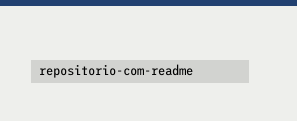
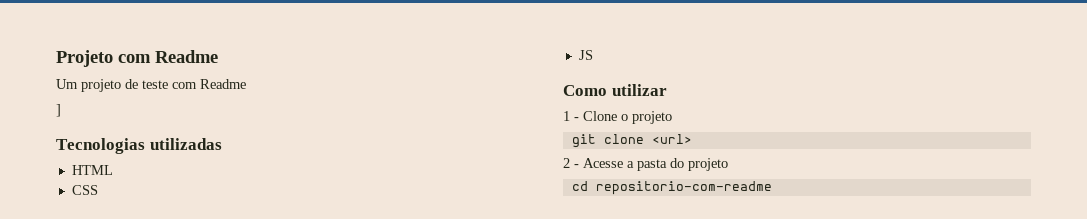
(38, 71) none -> [56,50,218,67] [56,79,246,92] [56,104,61,117] [56,138,222,154] [71,165,113,175] [71,185,98,195] [578,50,593,60] [563,84,667,96] [563,111,672,124] [571,134,692,148] [563,158,728,171] [571,181,588,191] Projeto com Readme // Um projeto de teste com Readme // ] // Tecnologias utilizadas // HTML // CSS // JS // Como utilizar // 1 - Clone o projeto // git clone <url> // 2 - Acesse a pasta do projeto // cd

